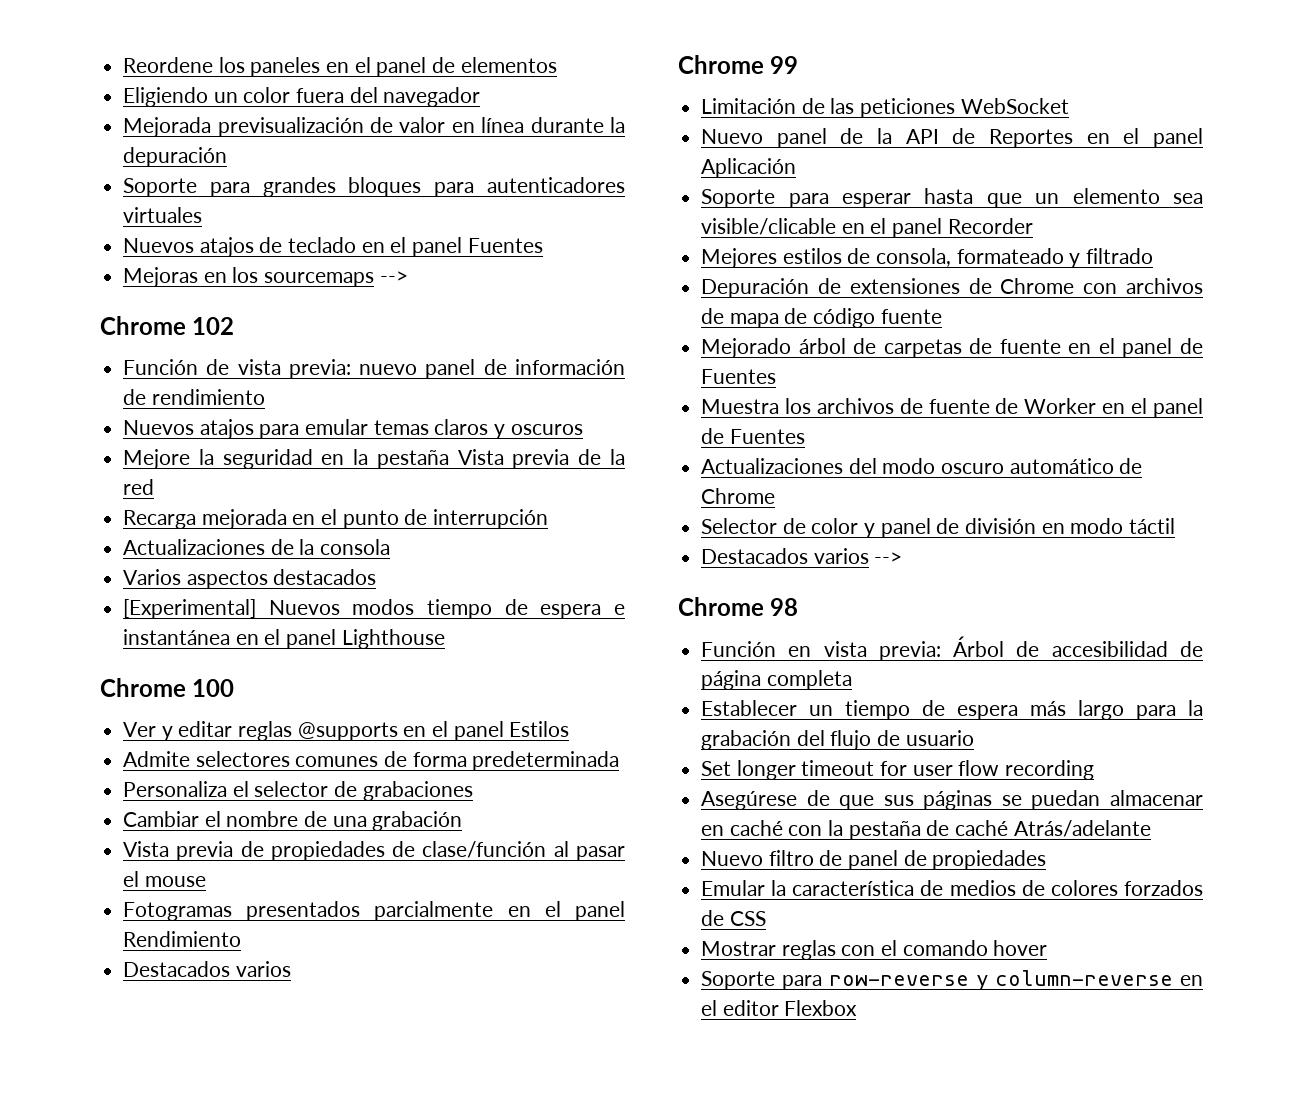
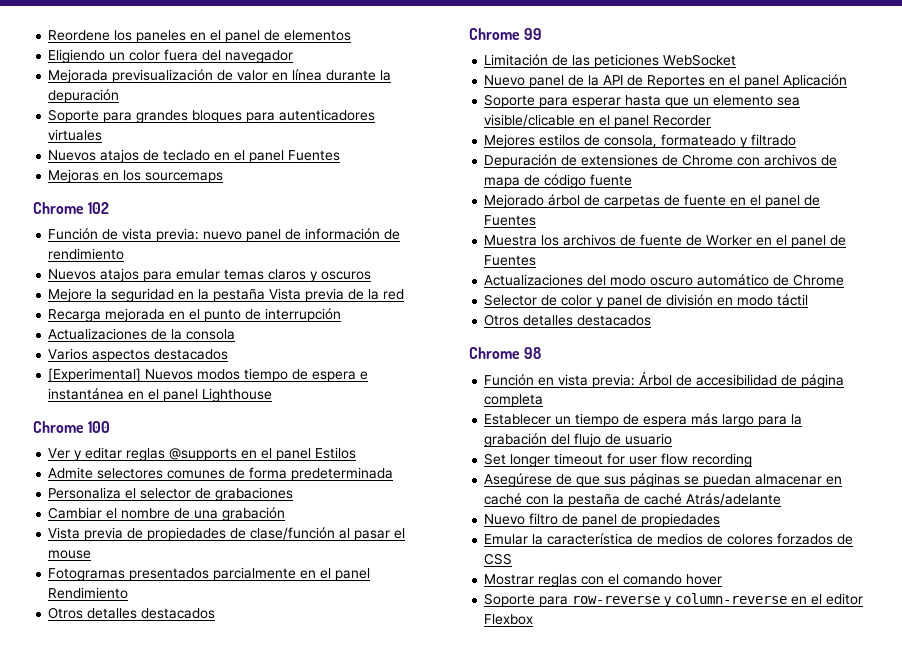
[379,271,408,283] --> -> (224, 177) none
[123,961,291,977] Destacados varios -> [48,607,216,619] Otros detalles destacados
[701,548,903,564] Destacados varios --> -> [484,314,652,326] Otros detalles destacados

